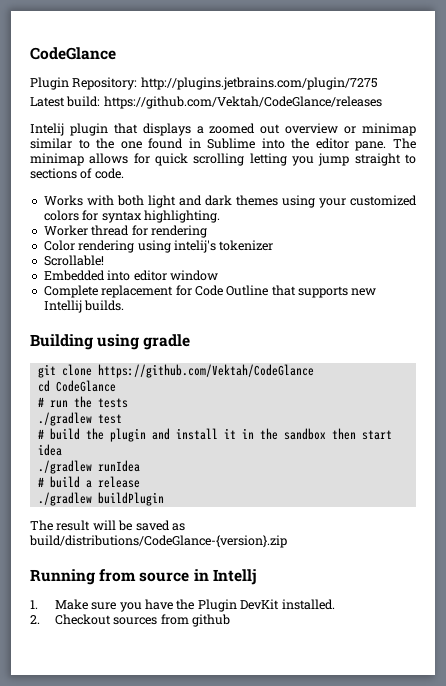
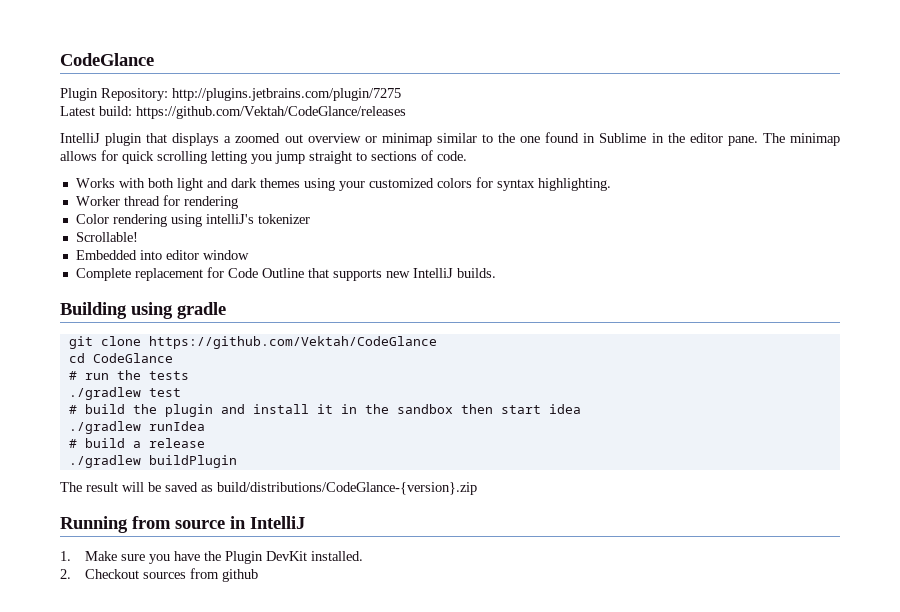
[30,123,64,136] Intelij -> [60,133,100,143] IntelliJ
[261,138,285,149] into -> [651,133,664,143] in
[173,240,216,253] intelij's -> [205,214,254,224] intelliJ's
[43,300,82,313] Intellij -> [412,268,453,278] IntelliJ
[212,569,257,585] Intellj -> [250,516,305,529] IntelliJ

